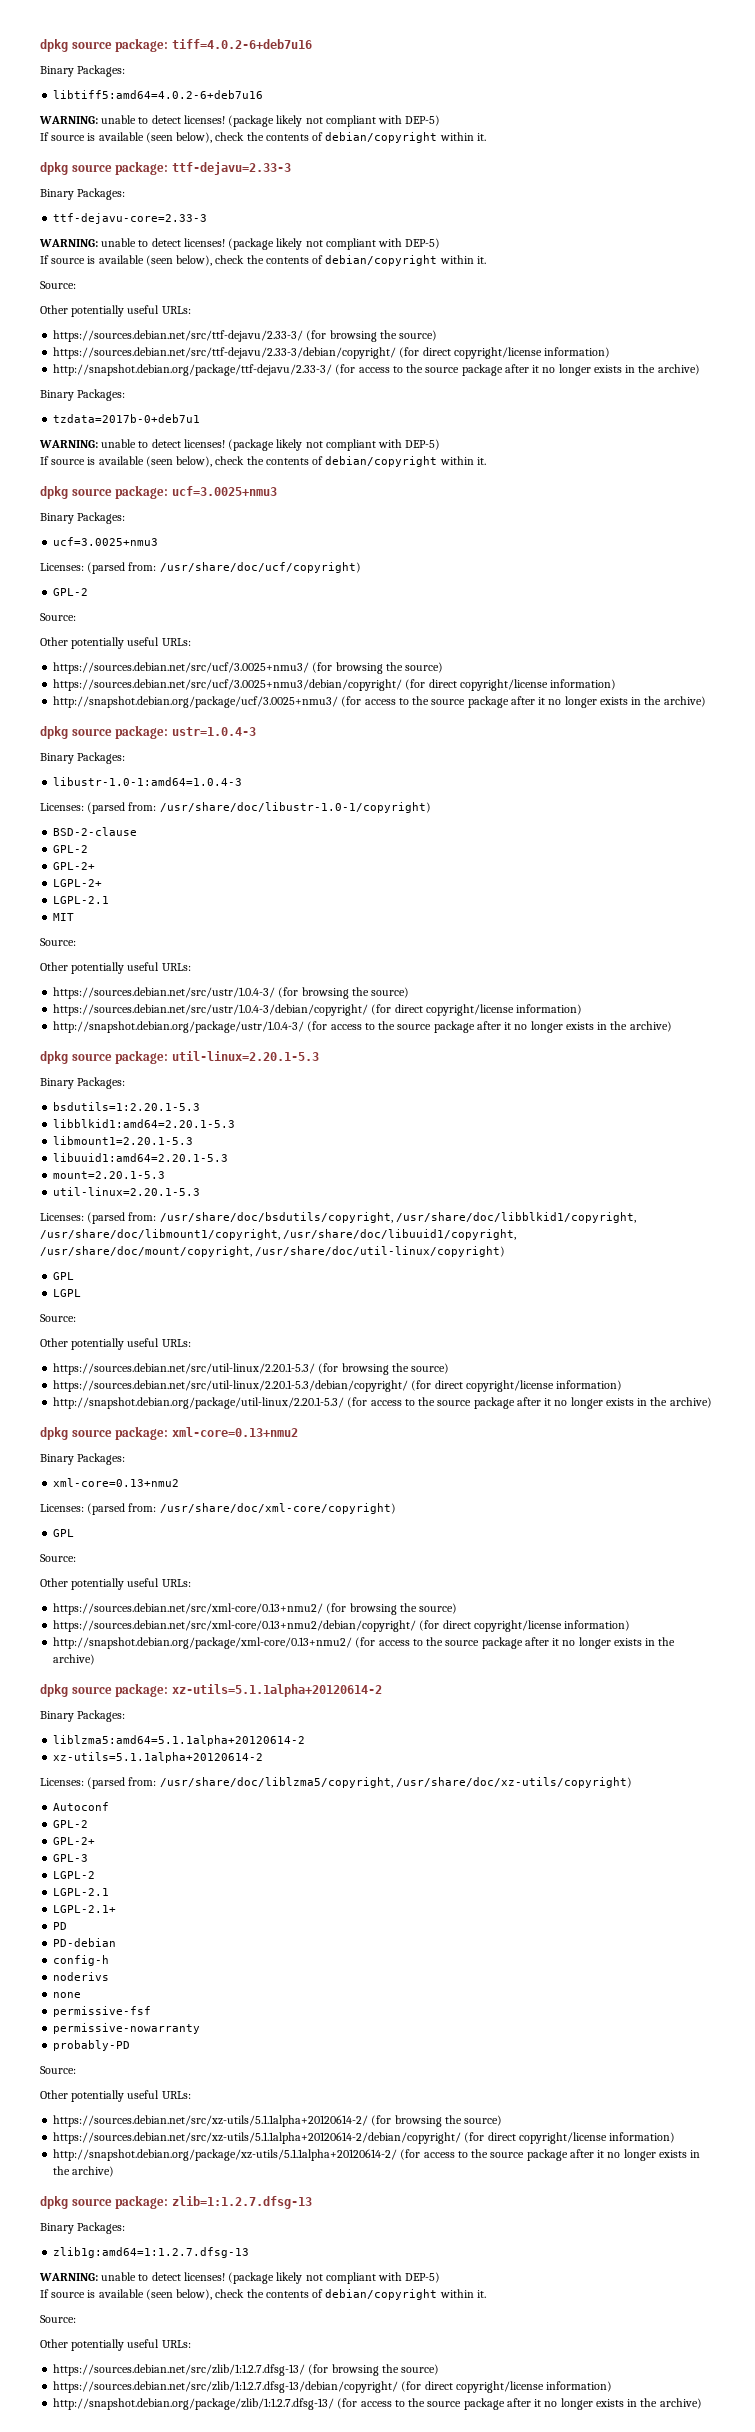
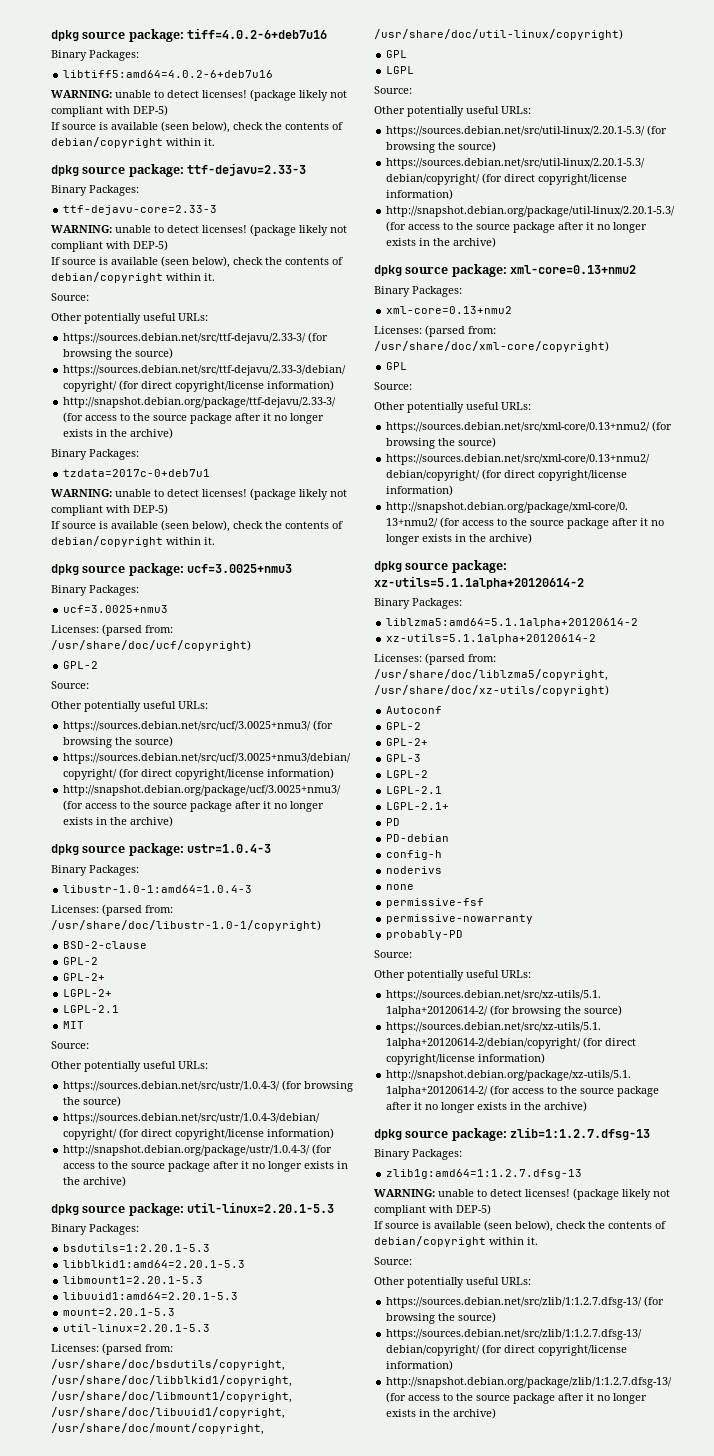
[53,414,201,423] tzdata=2017b-0+deb7u1 -> [63,469,211,477] tzdata=2017c-0+deb7u1

